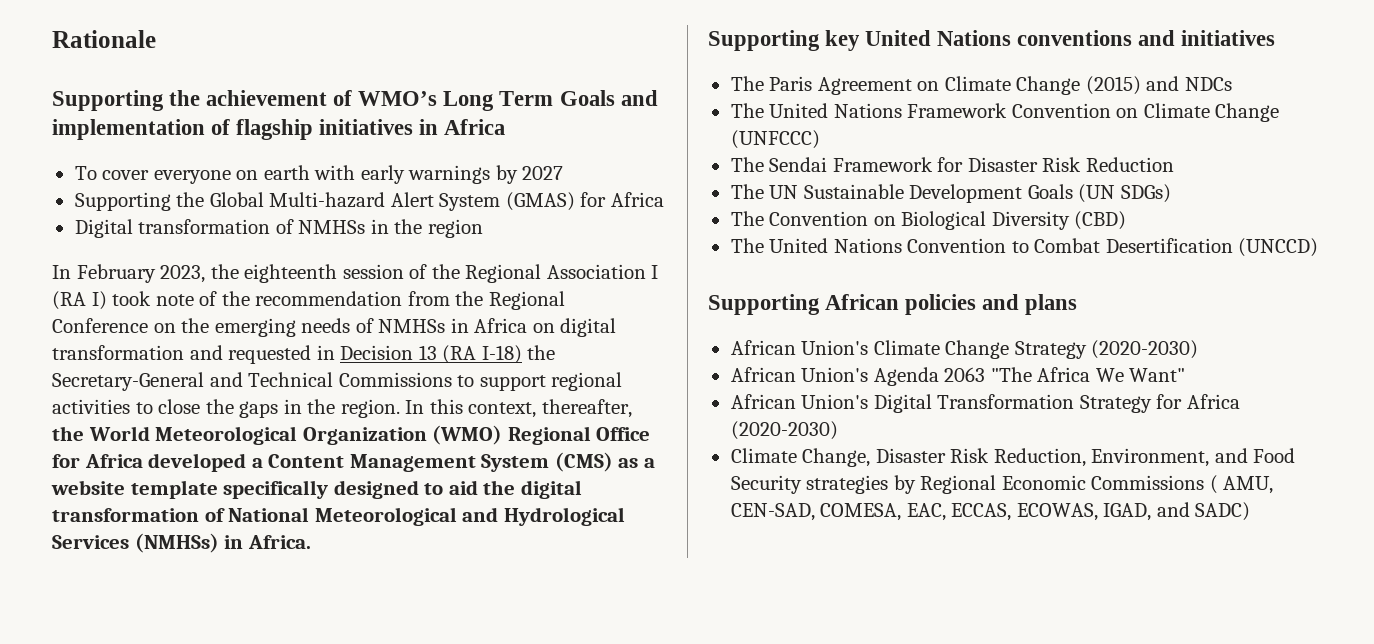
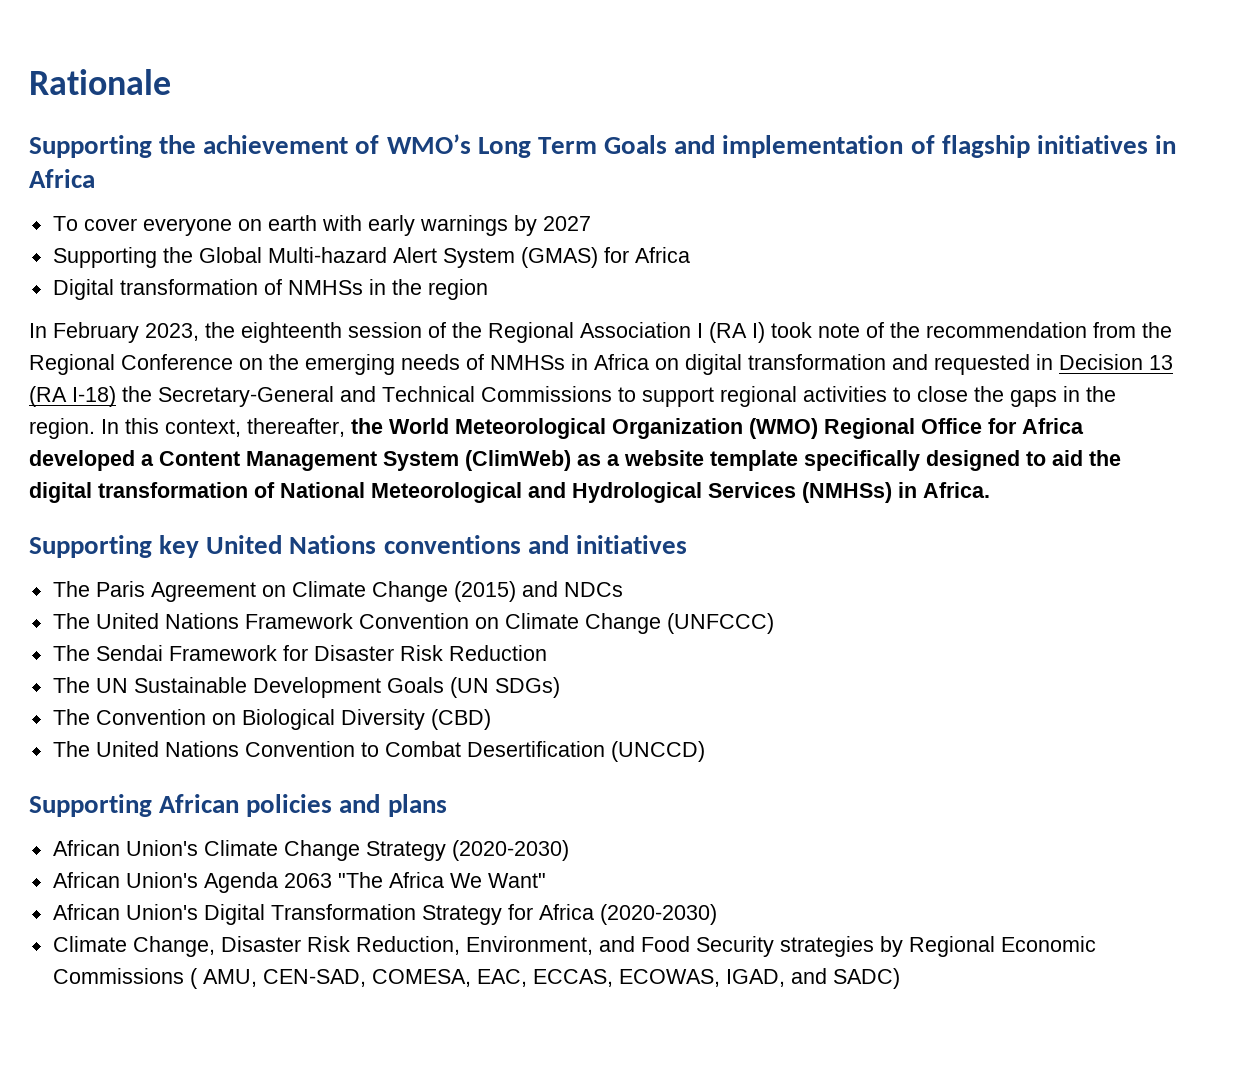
[554,452,613,472] (CMS) -> [465,450,571,471] (ClimWeb)

